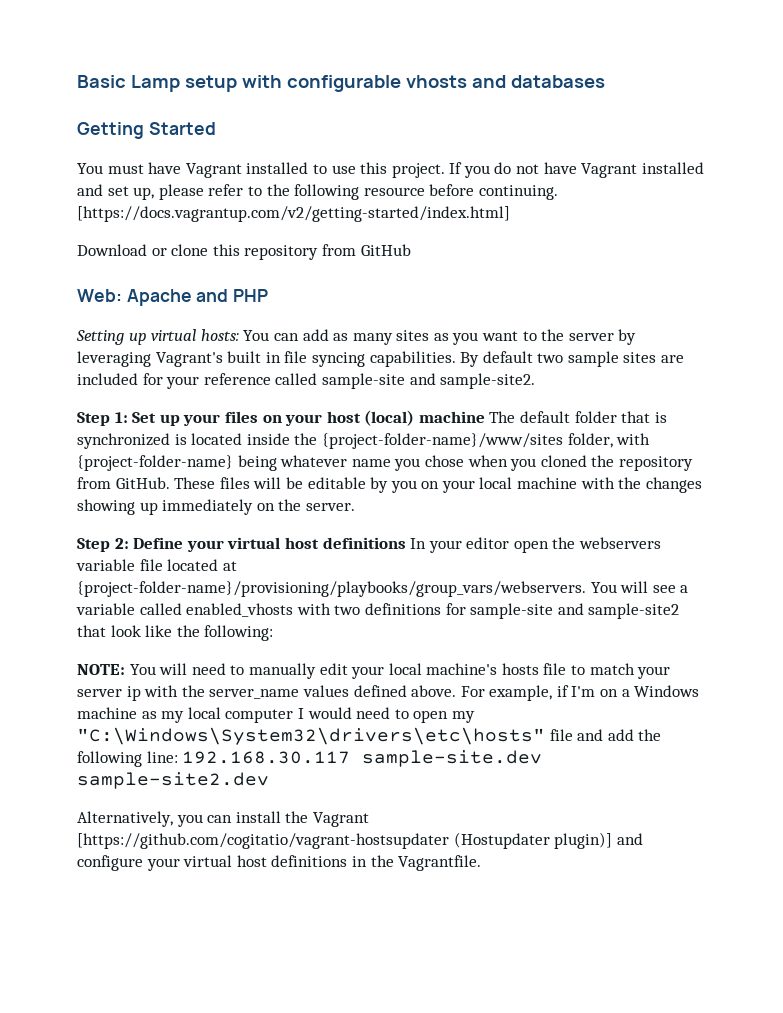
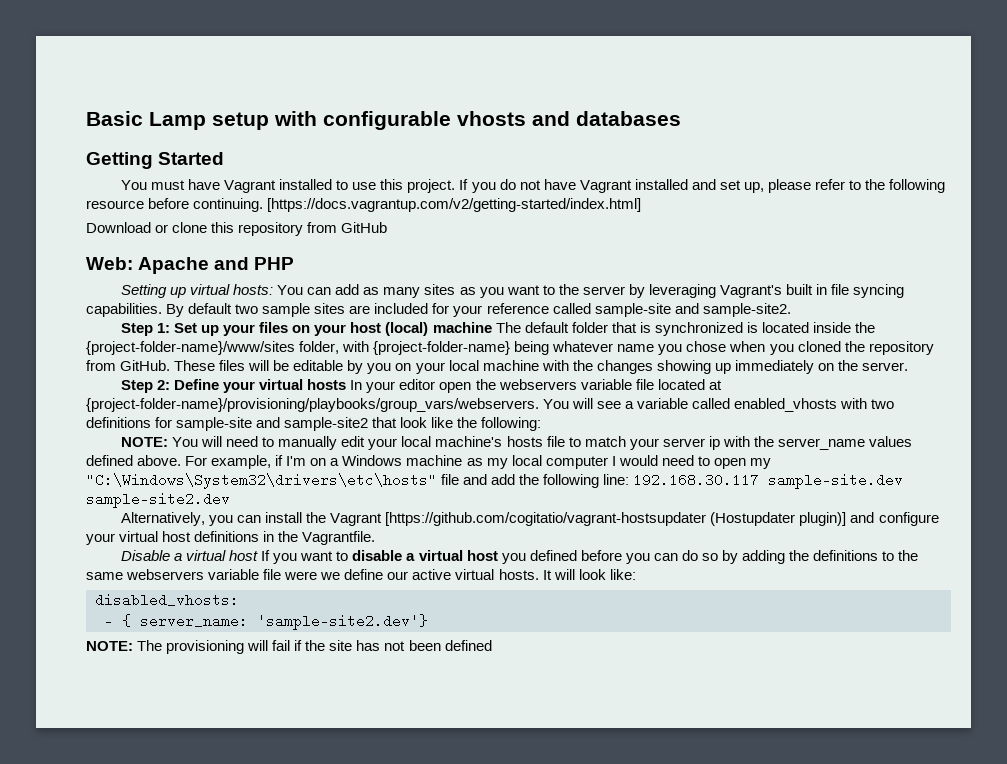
[284,537,406,549] host definitions -> [307,379,347,390] hosts
(482, 863) none -> [121,550,919,564] [86,569,636,580] [95,593,239,607] [104,614,428,630] [86,640,492,654] // Disable a virtual host If you want to disable a virtual host you defined before you can do so by adding the definitions to the same webservers variable file were we define our active virtual hosts. It will look like: // disabled_vhosts: // - { server_name: 'sample-site2.dev'} // NOTE: The provisioning will fail if the site has not been defined

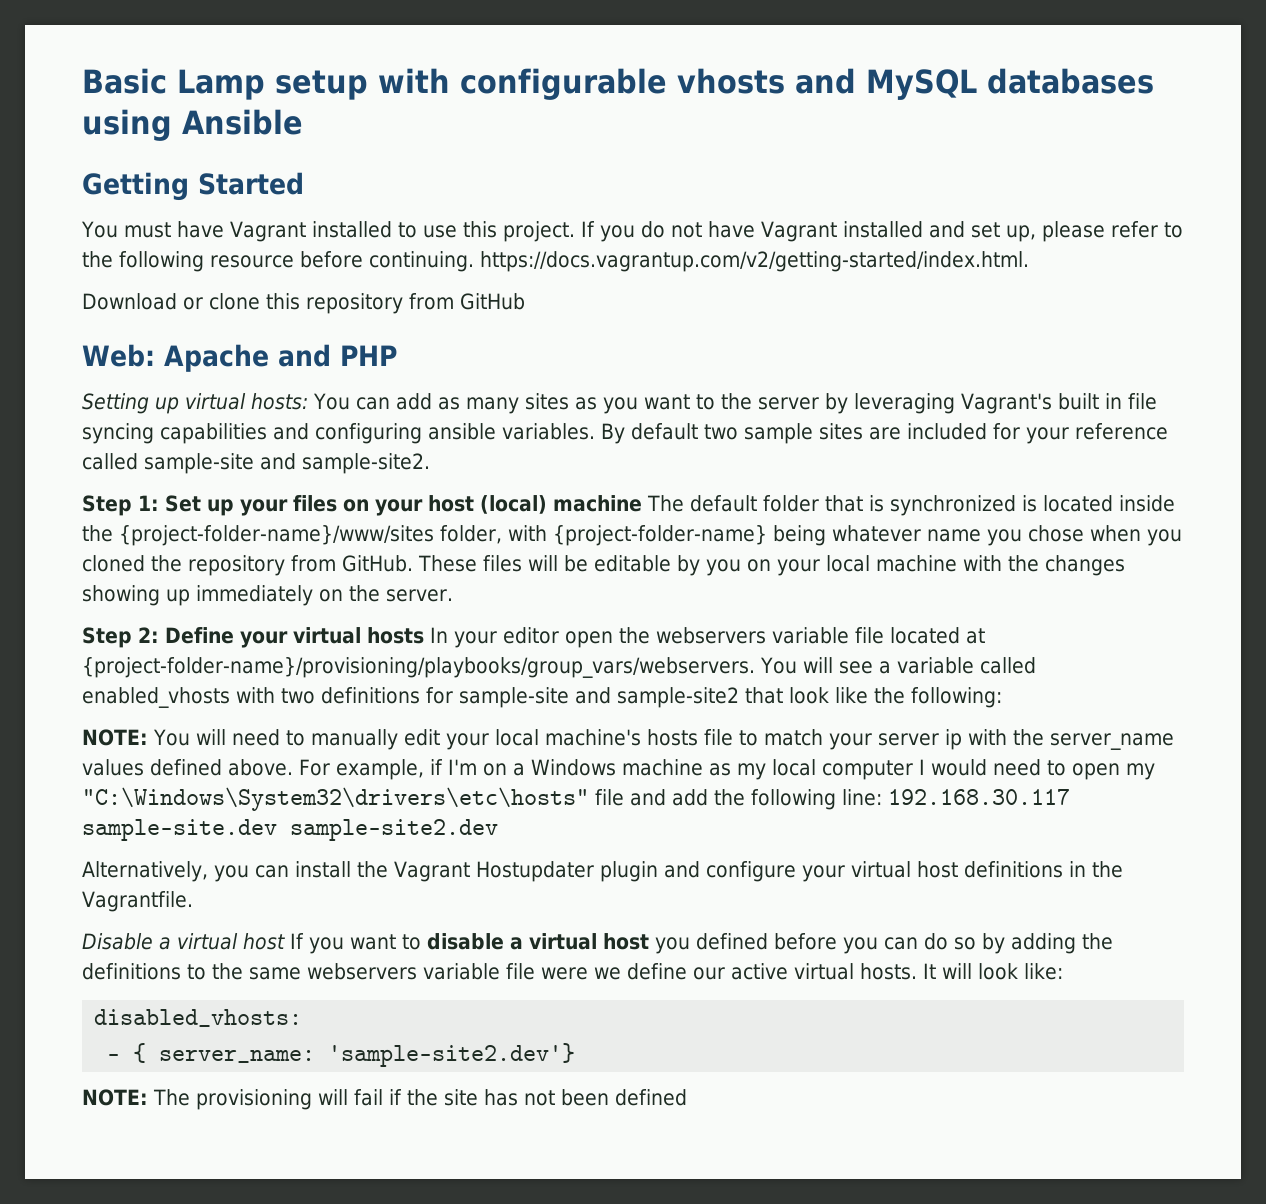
(570, 118) none -> [866,69,977,100] MySQL
(681, 118) none -> [82,109,303,141] using Ansible
[267,198,642,212] [https://docs.vagrantup.com/v2/getting-started/index.html] -> [480,251,1029,272] https://docs.vagrantup.com/v2/getting-started/index.html.
[86,303,162,317] capabilities. -> [160,423,595,444] capabilities and configuring ansible variables.
[385,512,847,526] [https://github.com/cogitatio/vagrant-hostsupdater (Hostupdater plugin)] -> [475,861,658,882] Hostupdater plugin

